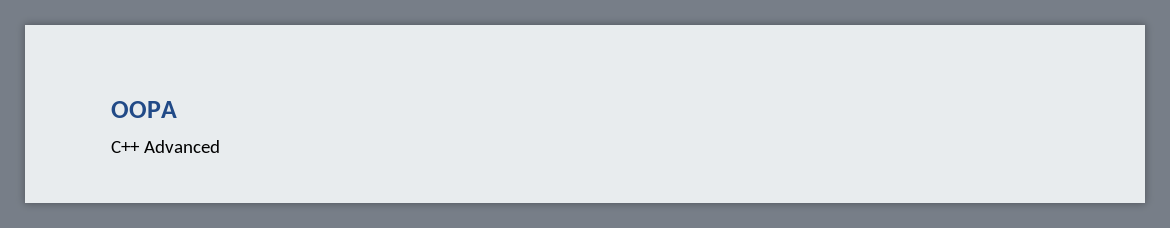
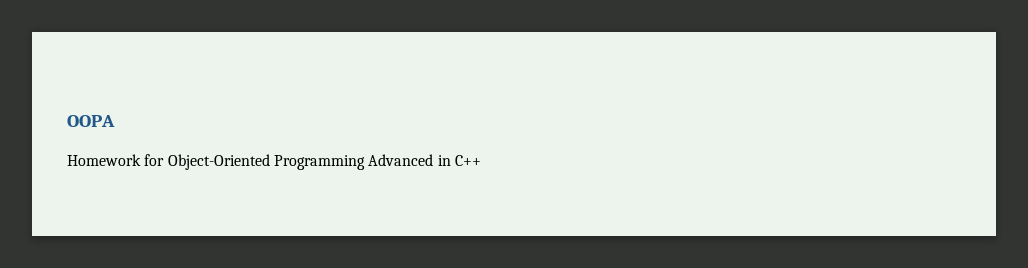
[111,140,220,153] C++ Advanced -> [67,154,481,170] Homework for Object-Oriented Programming Advanced in C++

